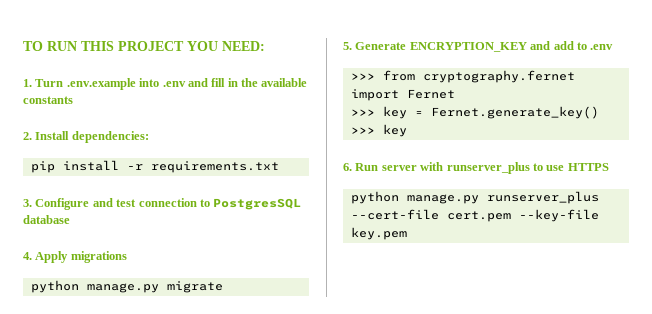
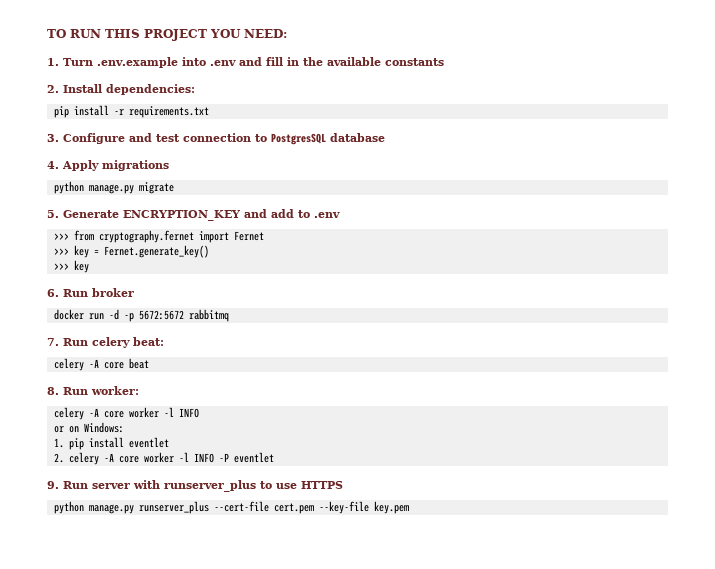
(379, 167) none -> [92,288,134,297] [53,309,229,322] [47,337,164,348] [53,358,149,371] [47,386,139,395] [53,407,199,420] [53,422,124,433] [53,437,169,450] [53,452,274,465] [47,481,88,489] broker // docker run -d -p 5672:5672 rabbitmq // 7. Run celery beat: // celery -A core beat // 8. Run worker: // celery -A core worker -l INFO // or on Windows: // 1. pip install eventlet // 2. celery -A core worker -l INFO -P eventlet // 9. Run

